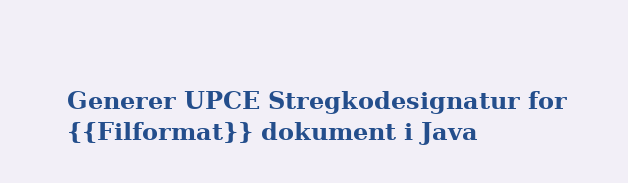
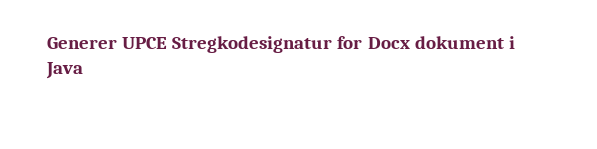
[67,122,253,143] {{Filformat}} -> [367,37,410,49] Docx

